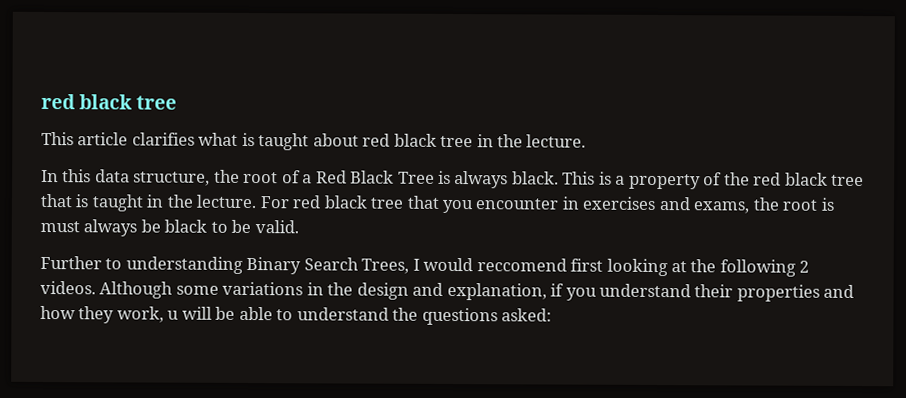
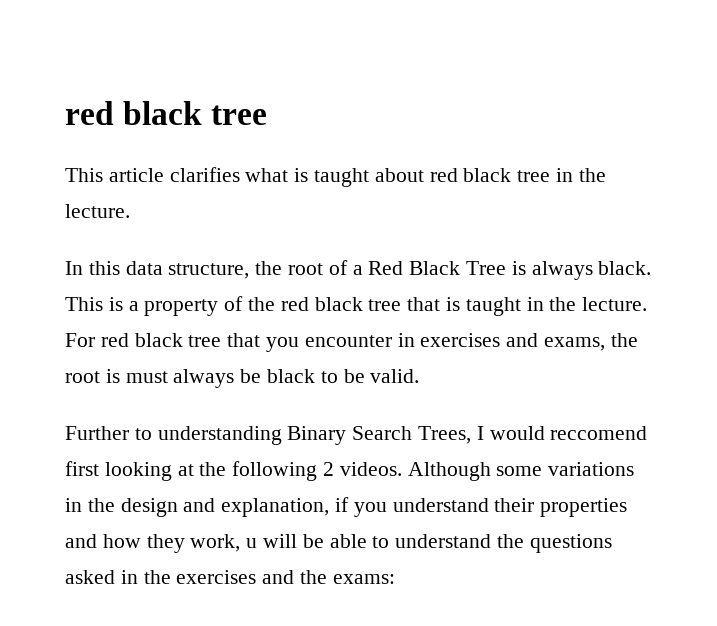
[501,308,553,322] asked: -> [65,570,395,584] asked in the exercises and the exams:

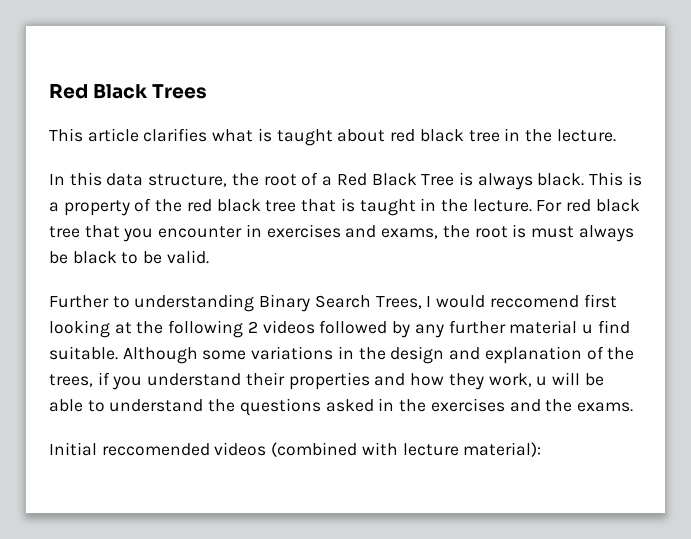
[65,101,268,125] red black tree -> [49,84,208,99] Red Black Trees
[339,462,402,476] videos. -> [262,320,630,338] [49,346,118,360] videos followed by any further material u find suitable.
[221,498,330,517] explanation, -> [484,346,635,364] [49,374,93,387] explanation of the trees,
[332,574,395,584] exams: -> [576,402,633,412] [49,442,542,457] exams. // Initial reccomended videos (combined with lecture material):

